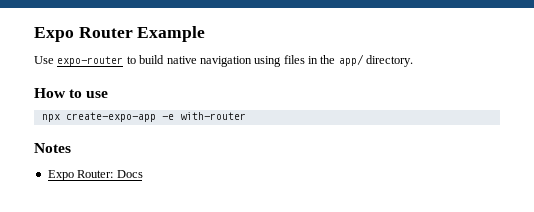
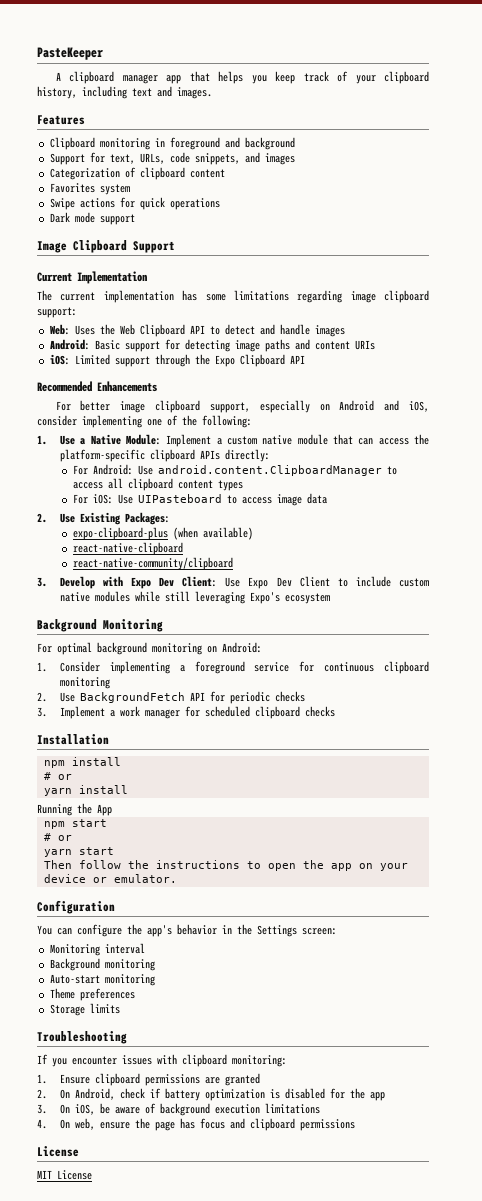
[34,26,206,42] [34,54,414,67] [34,88,109,98] [41,112,246,122] [34,143,71,153] [47,170,143,181] Expo Router Example // Use expo-router to build native navigation using files in the app/ directory. // How to use // npx create-expo-app -e with-router // Notes // Expo Router: Docs -> [37,47,103,60] [55,71,430,84] [37,86,212,99] [37,115,85,125] [49,137,295,150] [49,152,295,165] [49,167,225,180] [49,183,130,195] [49,197,220,210] [49,212,135,225] [37,240,175,253] [37,271,147,284] [37,290,429,303] [37,307,77,318] [49,324,345,337] [49,339,375,352] [49,354,305,367] [37,381,157,392] [55,400,430,413] [37,415,252,428] [37,434,429,447] [59,449,270,462] [72,464,397,476] [72,478,243,491] [72,493,327,506] [37,512,170,525] [72,527,253,540] [72,542,183,555] [72,557,233,570] [37,576,429,589] [59,591,330,604] [37,619,163,632] [37,642,262,655] [37,661,429,674] [59,677,110,689] [37,691,305,704] [37,706,335,719] [37,734,109,745] [43,757,121,768] [43,772,72,780] [43,785,128,796] [37,803,112,816] [43,819,107,829] [43,833,72,841] [43,847,114,857] [43,860,408,871] [43,874,177,883] [37,900,115,914] [37,924,337,937] [49,943,145,956] [49,958,155,971] [49,974,155,986] [49,988,135,1001] [49,1003,120,1016] [37,1031,127,1044] [37,1054,287,1067] [37,1073,260,1086] [37,1088,385,1101] [37,1103,320,1116] [37,1118,355,1131] [37,1146,79,1157] [37,1170,92,1180] PasteKeeper // A clipboard manager app that helps you keep track of your clipboard history, including text and images. // Features // Clipboard monitoring in foreground and background // Support for text, URLs, code snippets, and images // Categorization of clipboard content // Favorites system // Swipe actions for quick operations // Dark mode support // Image Clipboard Support // Current Implementation // The current implementation has some limitations regarding image clipboard support: // Web: Uses the Web Clipboard API to detect and handle images // Android: Basic support for detecting image paths and content URIs // iOS: Limited support through the Expo Clipboard API // Recommended Enhancements // For better image clipboard support, especially on Android and iOS, consider implementing one of the following: // 1. Use a Native Module: Implement a custom native module that can access the platform-specific clipboard APIs directly: // For Android: Use android.content.ClipboardManager to access all clipboard content types // For iOS: Use UIPasteboard to access image data // 2. Use Existing Packages: // expo-clipboard-plus (when available) // react-native-clipboard // react-native-community/clipboard // 3. Develop with Expo Dev Client: Use Expo Dev Client to include custom native modules while still leveraging Expo's ecosystem // Background Monitoring // For optimal background monitoring on Android: // 1. Consider implementing a foreground service for continuous clipboard monitoring // 2. Use BackgroundFetch API for periodic checks // 3. Implement a work manager for scheduled clipboard checks // Installation // npm install // # or // yarn install // Running the App // npm start // # or // yarn start // Then follow the instructions to open the app on your device or emulator. // Configuration // You can configure the app's behavior in the Settings screen: // Monitoring interval // Background monitoring // Auto-start monitoring // Theme preferences // Storage limits // Troubleshooting // If you encounter issues with clipboard monitoring: // 1. Ensure clipboard permissions are granted // 2. On Android, check if battery optimization is disabled for the app // 3. On iOS, be aware of background execution limitations // 4. On web, ensure the page has focus and clipboard permissions // License // MIT License

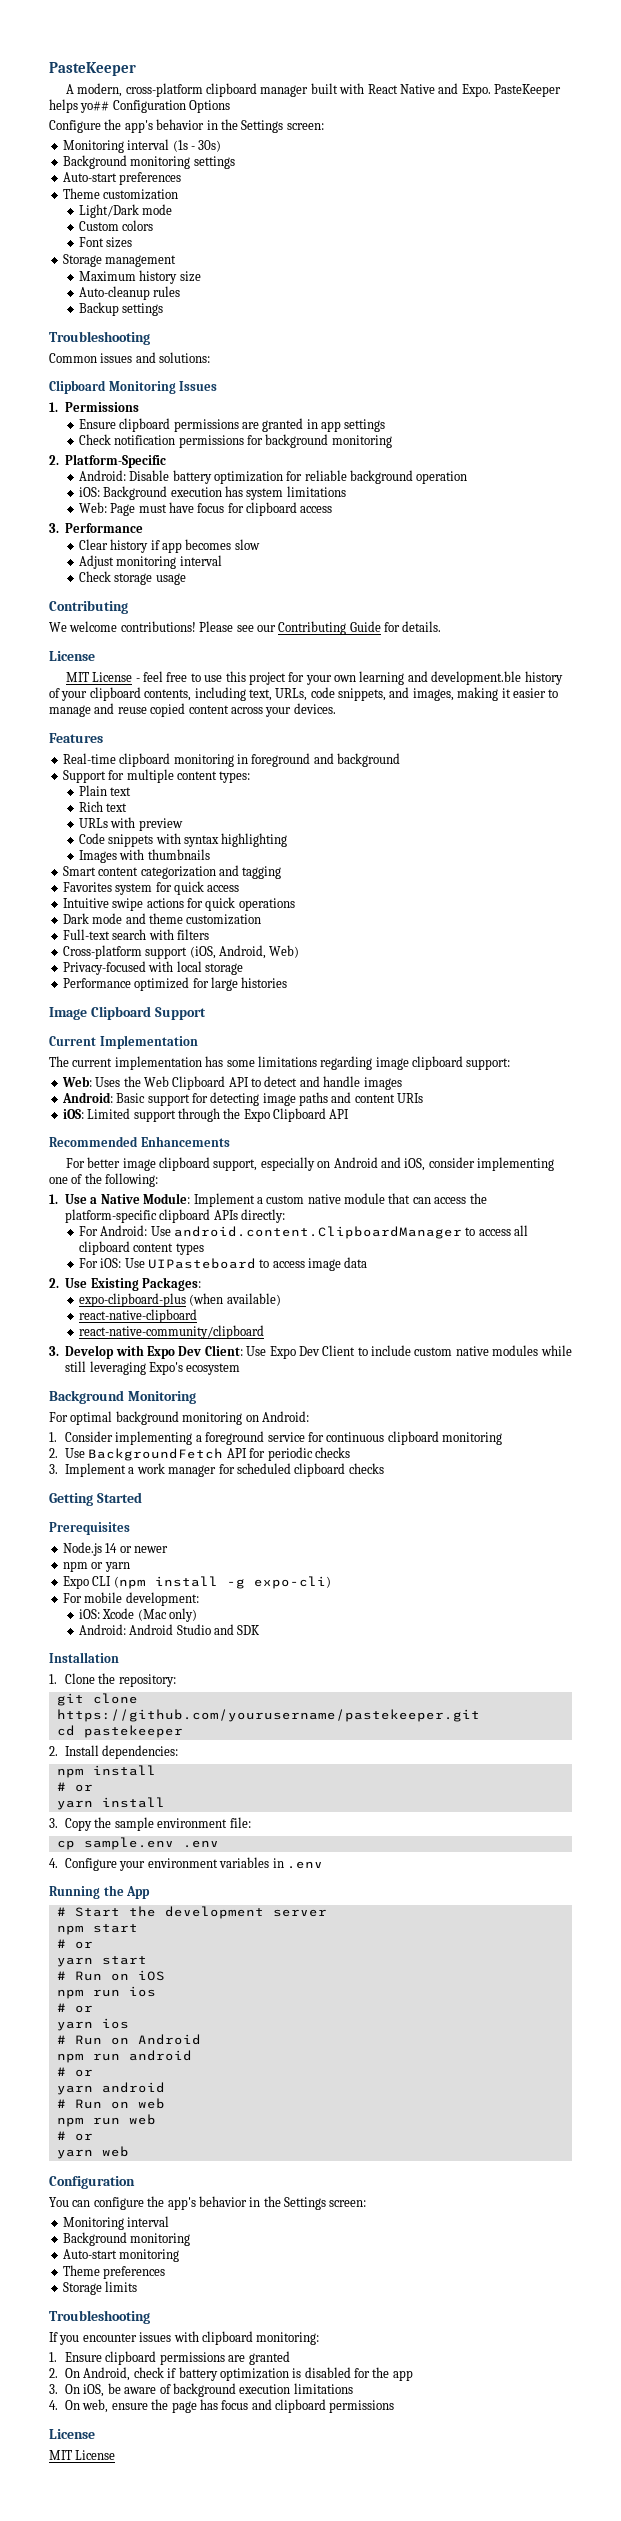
[69,71,430,84] [37,86,212,99] clipboard manager app that helps you keep track of your clipboard history, including text and images. -> [77,83,562,97] [49,99,231,113] [49,119,324,133] [62,139,222,153] [62,155,235,169] [62,172,182,185] [62,188,179,200] [78,204,173,218] [78,220,154,231] [78,237,133,248] [62,254,177,267] [78,270,201,284] [78,286,181,300] [78,302,164,316] [49,331,150,345] [49,352,211,363] [49,380,218,394] [49,402,140,412] [78,418,386,432] [78,434,392,448] [49,454,167,468] [78,470,468,484] [78,486,346,500] [78,502,333,516] [49,523,144,533] [78,539,260,553] [78,555,222,569] [78,571,186,585] [49,600,128,614] [49,621,442,635] [49,651,95,661] [65,671,563,685] [49,687,559,701] [49,703,336,717] modern, cross-platform clipboard manager built with React Native and Expo. PasteKeeper helps yo## Configuration Options // Configure the app's behavior in the Settings screen: // Monitoring interval (1s - 30s) // Background monitoring settings // Auto-start preferences // Theme customization // Light/Dark mode // Custom colors // Font sizes // Storage management // Maximum history size // Auto-cleanup rules // Backup settings // Troubleshooting // Common issues and solutions: // Clipboard Monitoring Issues // 1. Permissions // Ensure clipboard permissions are granted in app settings // Check notification permissions for background monitoring // 2. Platform-Specific // Android: Disable battery optimization for reliable background operation // iOS: Background execution has system limitations // Web: Page must have focus for clipboard access // 3. Performance // Clear history if app becomes slow // Adjust monitoring interval // Check storage usage // Contributing // We welcome contributions! Please see our Contributing Guide for details. // License // MIT License - feel free to use this project for your own learning and development.ble history of your clipboard contents, including text, URLs, code snippets, and images, making it easier to manage and reuse copied content across your devices.
[49,137,95,150] Clipboard -> [62,753,171,767] Real-time clipboard
[109,152,295,165] [49,167,225,180] [49,183,130,195] [49,198,75,210] text, URLs, code snippets, and images // Categorization of clipboard content // Favorites system // Swipe -> [126,769,251,783] [78,785,132,796] [78,801,128,812] [78,817,183,831] [78,833,288,847] [78,849,210,863] [62,865,282,879] [62,881,240,895] [62,898,144,911] multiple content types: // Plain text // Rich text // URLs with preview // Code snippets with syntax highlighting // Images with thumbnails // Smart content categorization and tagging // Favorites system for quick access // Intuitive swipe
[99,214,135,225] support -> [125,913,262,925] [62,929,209,940] [62,945,300,959] [62,961,243,975] [62,977,288,991] and theme customization // Full-text search with filters // Cross-platform support (iOS, Android, Web) // Privacy-focused with local storage // Performance optimized for large histories
[37,734,109,745] Installation -> [49,1492,142,1506] [49,1522,130,1535] [62,1542,168,1556] [62,1561,130,1572] [62,1576,331,1589] [62,1592,199,1606] [78,1608,197,1622] [78,1624,261,1635] [49,1652,119,1663] [49,1673,176,1687] [56,1693,138,1706] [56,1709,480,1722] [56,1725,183,1738] [49,1745,179,1759] Getting Started // Prerequisites // Node.js 14 or newer // npm or yarn // Expo CLI (npm install -g expo-cli) // For mobile development: // iOS: Xcode (Mac only) // Android: Android Studio and SDK // Installation // 1. Clone the repository: // git clone https://github.com/yourusername/pastekeeper.git // cd pastekeeper // 2. Install dependencies:
[37,803,112,816] Running the App -> [49,1817,251,1831] [56,1837,219,1850] [49,1857,323,1871] [49,1885,151,1899] [56,1906,327,1919] 3. Copy the sample environment file: // cp sample.env .env // 4. Configure your environment variables in .env // Running the App // # Start the development server
[43,860,408,871] [43,874,177,883] Then follow the instructions to open the app on your device or emulator. -> [56,1970,165,1981] [56,1986,156,1999] [56,2003,93,2013] [56,2018,129,2031] [56,2034,201,2045] [56,2050,192,2063] [56,2067,93,2077] [56,2082,165,2095] [56,2098,165,2109] [56,2114,156,2127] [56,2131,93,2141] [56,2146,129,2159] # Run on iOS // npm run ios // # or // yarn ios // # Run on Android // npm run android // # or // yarn android // # Run on web // npm run web // # or // yarn web

